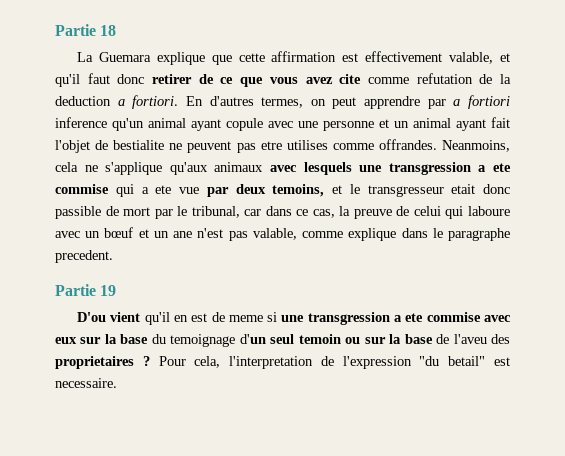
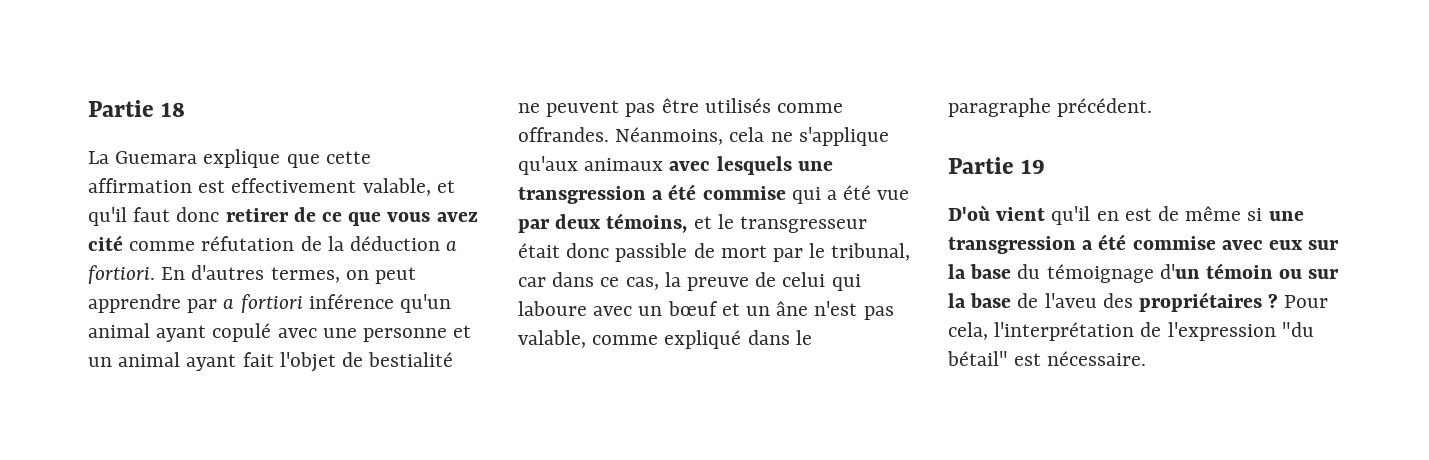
[339,73,473,84] cite comme refutation -> [88,235,295,251] cité comme réfutation
[55,96,111,106] deduction -> [350,236,441,251] déduction
[55,117,107,128] inference -> [308,294,394,309] inférence
[226,118,263,131] copule -> [212,323,272,342] copulé
[113,140,165,150] bestialite -> [368,352,454,367] bestialité
[260,140,328,150] etre utilises -> [661,98,771,113] être utilisés
[442,140,511,152] Neanmoins, -> [615,127,724,145] Néanmoins,
[493,163,512,172] ete -> [668,184,697,200] été
[155,185,172,194] ete -> [843,185,872,200] été
[272,184,325,197] temoins, -> [606,213,688,233] témoins,
[451,184,476,194] etait -> [518,243,560,258] était
[173,231,193,238] ane -> [776,301,809,316] âne
[348,228,397,241] explique -> [664,330,742,349] expliqué
[55,250,113,263] precedent. -> [1057,98,1153,117] précédent.
[77,312,107,322] D'ou -> [948,205,990,221] D'où
[228,315,263,322] meme -> [1185,206,1242,221] même
[405,313,424,322] ete -> [1098,234,1127,250] été
[170,334,341,347] temoignage d'un seul temoin -> [1046,263,1274,283] témoignage d'un témoin
[55,356,134,369] proprietaires -> [1139,292,1263,312] propriétaires
[229,356,314,369] l'interpretation -> [994,322,1135,341] l'interprétation
[448,356,510,366] [55,378,117,388] betail" est necessaire. -> [947,351,1147,366] bétail" est nécessaire.

